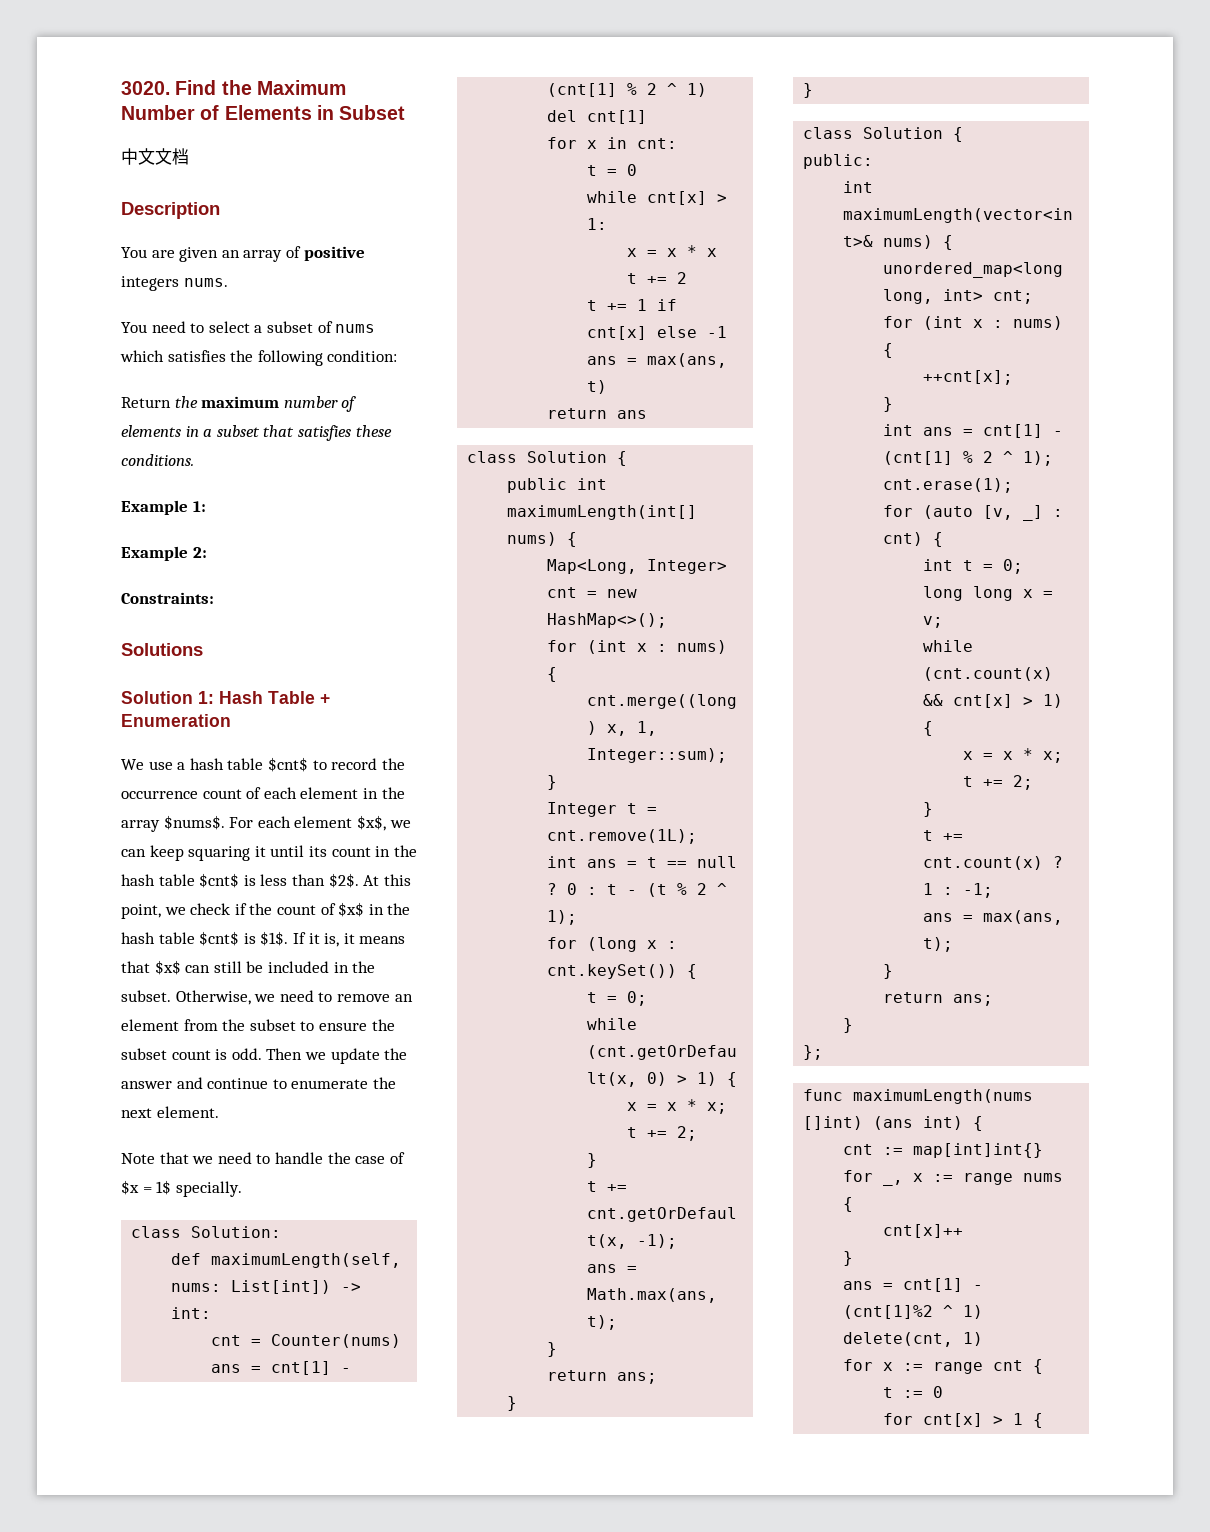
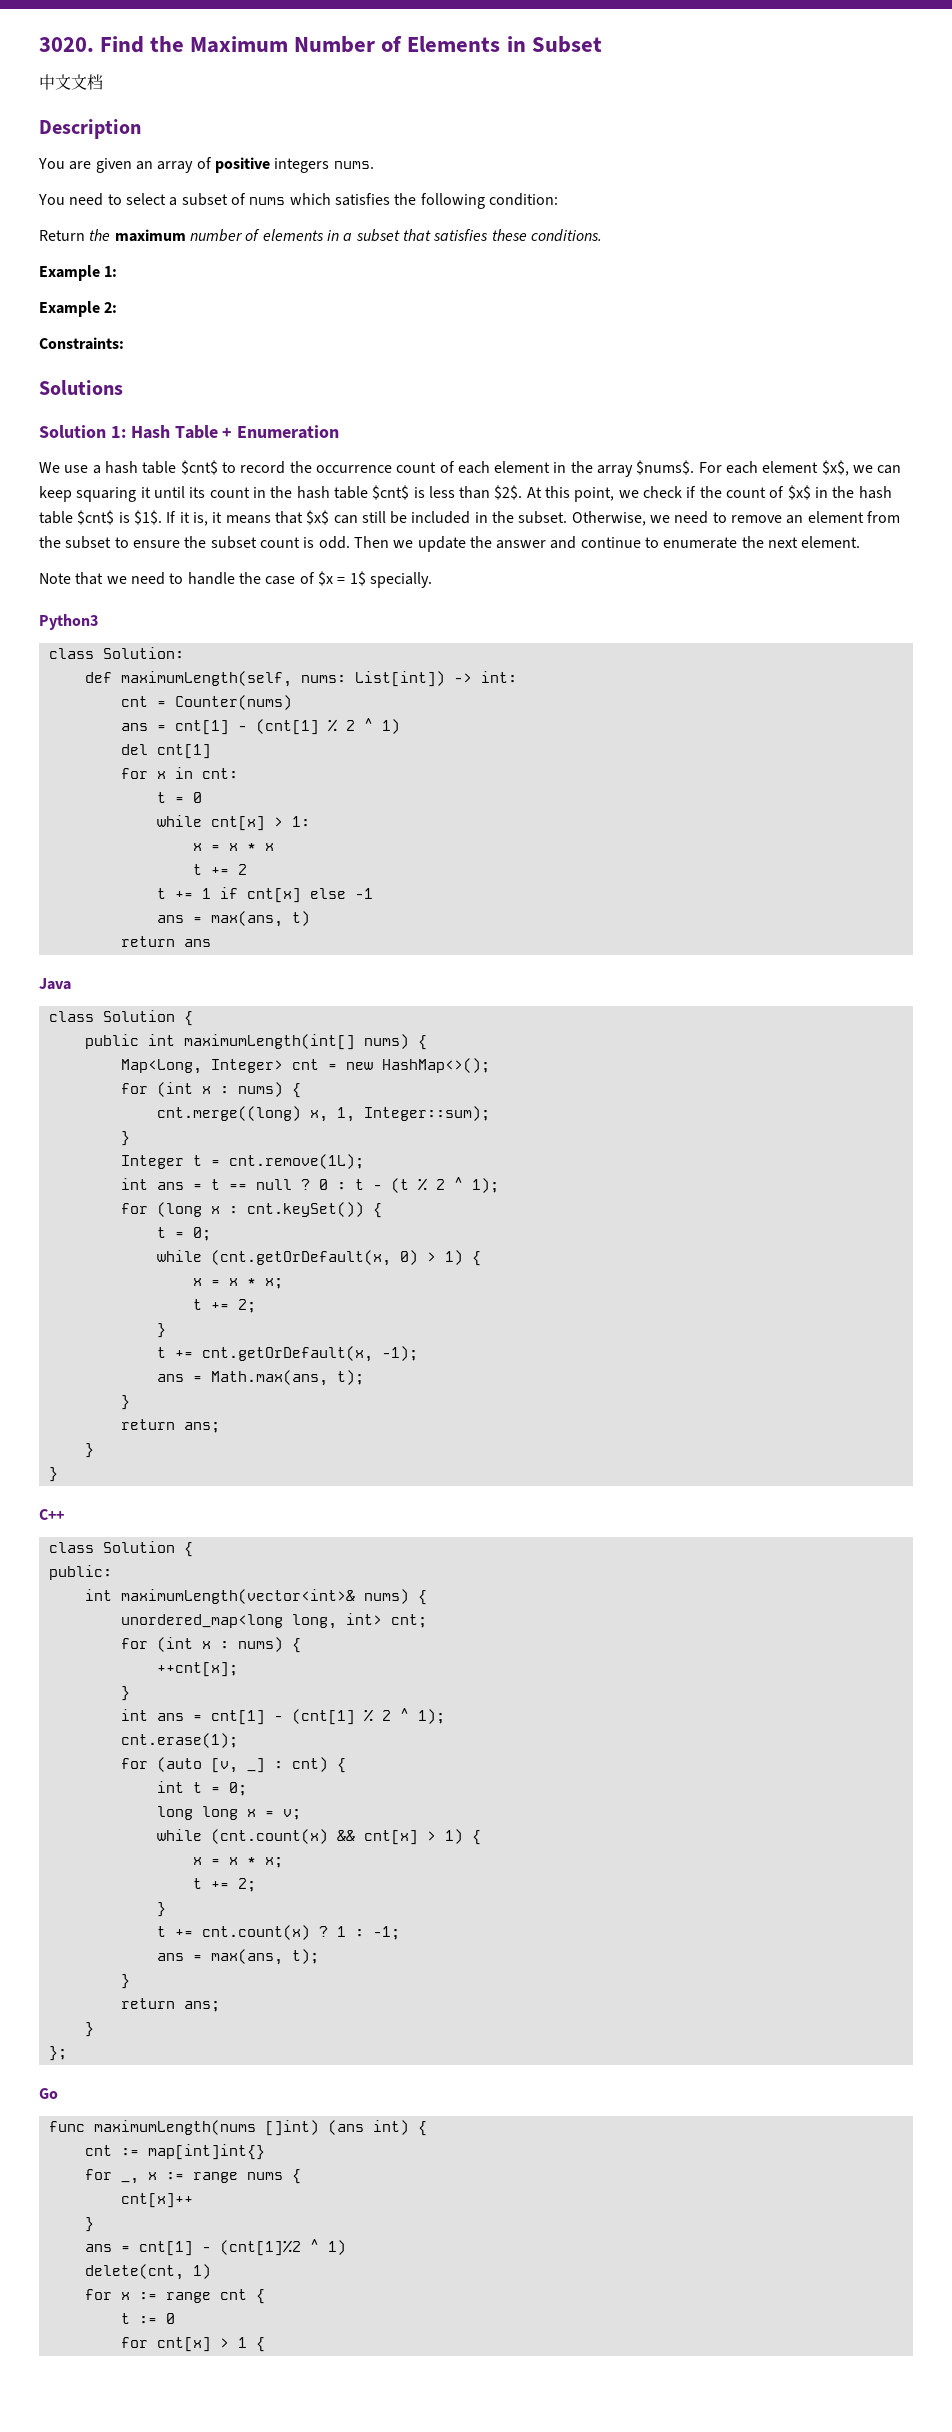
(242, 1189) none -> [39,614,98,630] // Python3
(648, 414) none -> [39,978,71,990] // Java
(814, 90) none -> [39,1509,64,1520] // C++
(824, 1052) none -> [39,2088,58,2099] // Go

